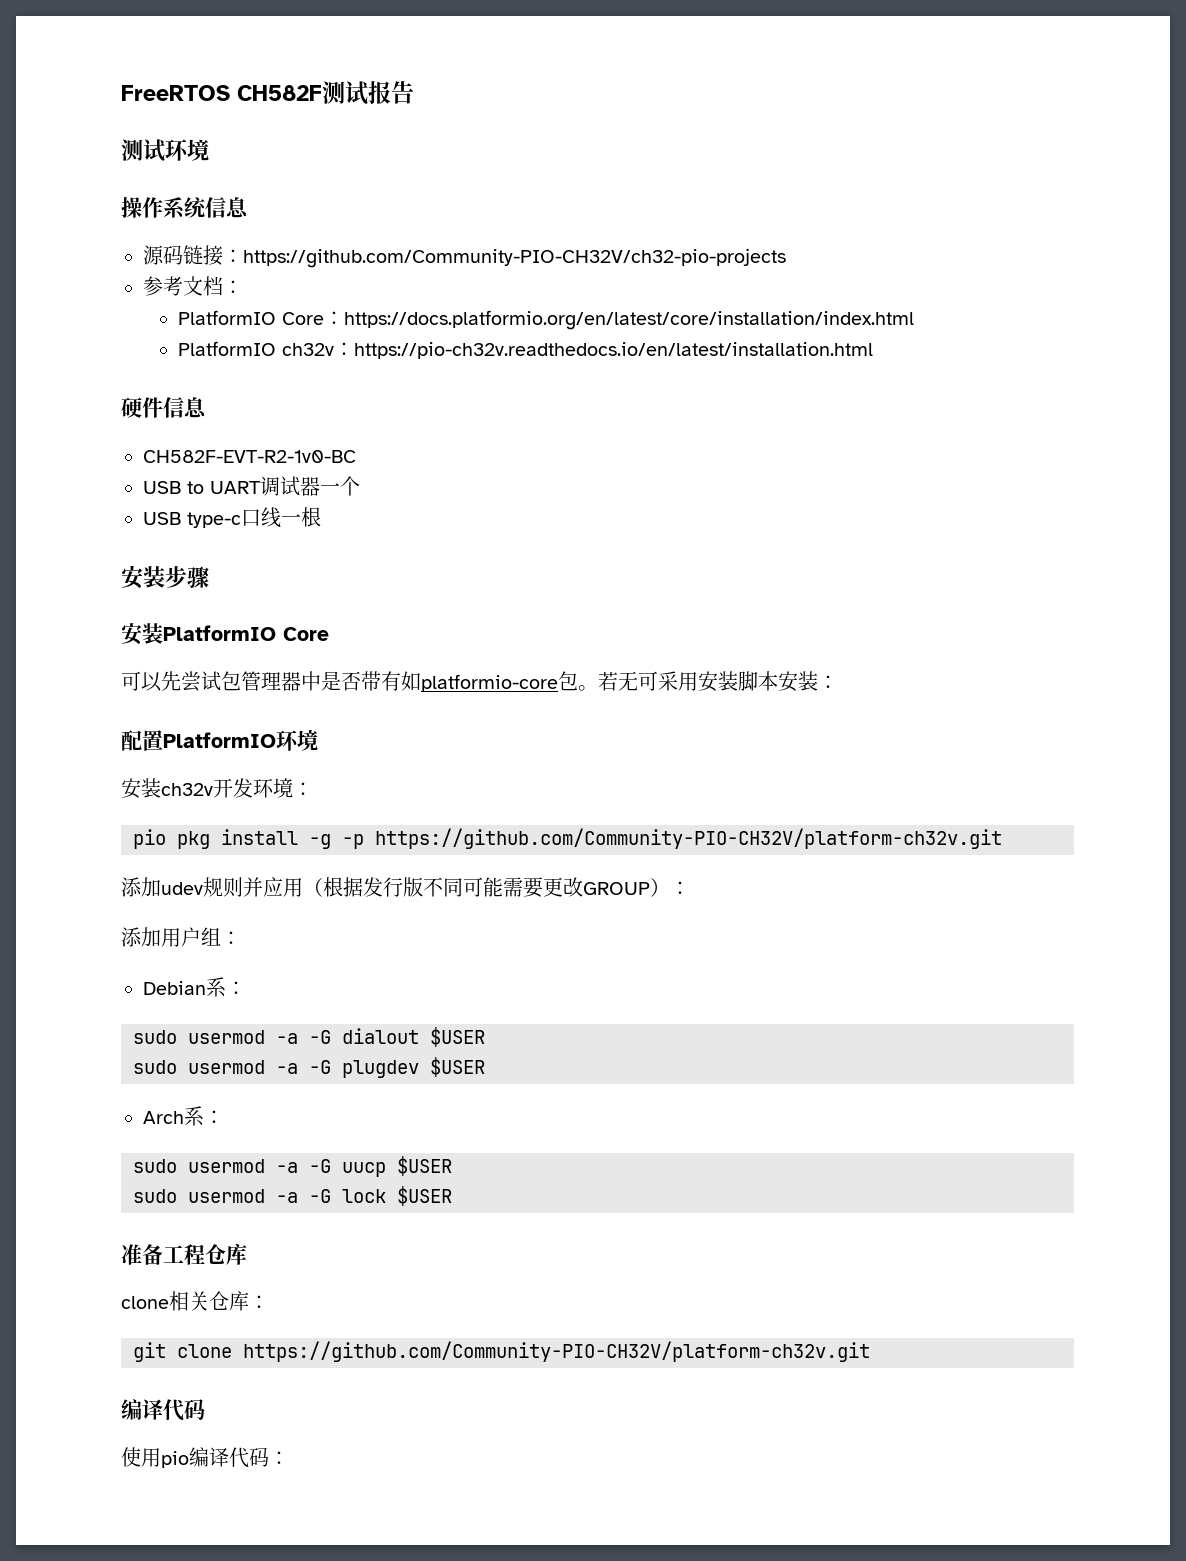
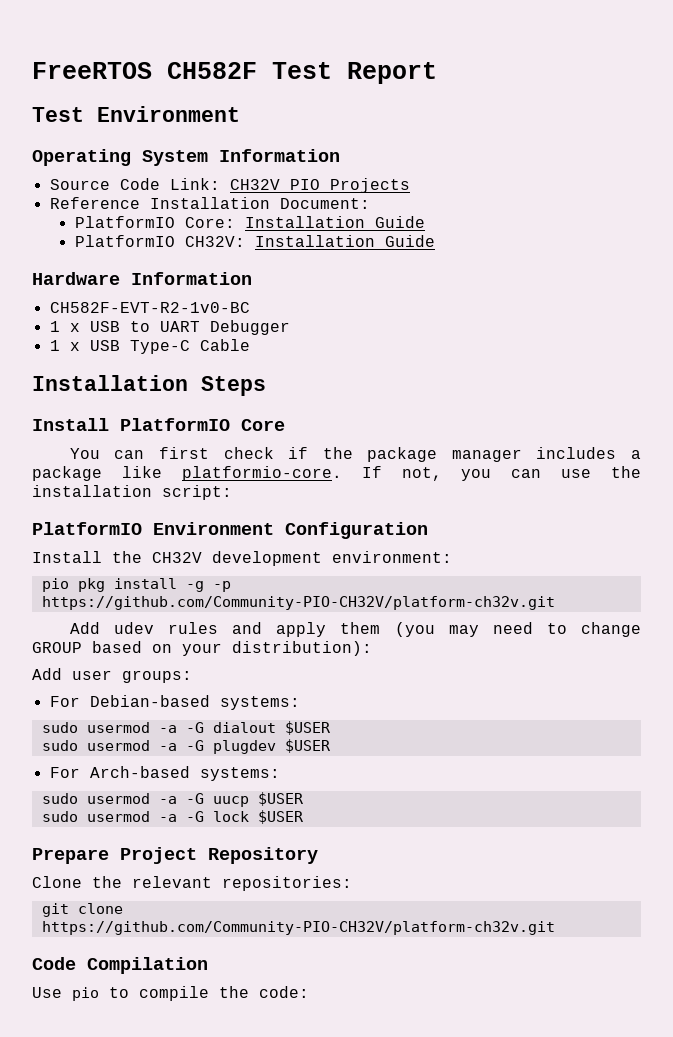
[322,81,414,105] [121,139,209,162] [121,197,249,219] [143,245,786,268] [143,276,243,296] [177,310,914,330] [177,341,873,359] [121,397,207,418] 测试报告 // 测试环境 // 操作系统信息 // 源码链接：https://github.com/Community-PIO-CH32V/ch32-pio-projects // 参考文档： // PlatformIO Core：https://docs.platformio.org/en/latest/core/installation/index.html // PlatformIO ch32v：https://pio-ch32v.readthedocs.io/en/latest/installation.html // 硬件信息 -> [272,62,437,84] [32,106,240,122] [32,149,340,166] [49,178,410,193] [49,197,370,209] [74,216,425,228] [74,235,435,247] [32,272,252,285] Test Report // Test Environment // Operating System Information // Source Code Link: CH32V PIO Projects // Reference Installation Document: // PlatformIO Core: Installation Guide // PlatformIO CH32V: Installation Guide // Hardware Information
(356, 456) none -> [49,321,80,332] 1 x
[260,476,360,496] [143,507,321,528] [121,565,209,589] [121,623,329,645] [121,671,838,692] [121,730,318,751] [121,778,313,799] 调试器一个 // USB type-c口线一根 // 安装步骤 // 安装PlatformIO Core // 可以先尝试包管理器中是否带有如platformio-core包。若无可采用安装脚本安装： // 配置PlatformIO环境 // 安装ch32v开发环境： -> [209,320,290,335] [49,339,250,354] [32,375,266,396] [32,418,285,431] [69,447,641,462] [32,466,641,481] [32,485,232,500] [32,522,428,539] [32,551,452,566] Debugger // 1 x USB Type-C Cable // Installation Steps // Install PlatformIO Core // You can first check if the package manager includes a package like platformio-core. If not, you can use the installation script: // PlatformIO Environment Configuration // Install the CH32V development environment:
[121,877,690,898] [121,927,241,947] [143,977,246,997] 添加udev规则并应用（根据发行版不同可能需要更改GROUP）： // 添加用户组： // Debian系： -> [69,622,641,637] [32,641,372,656] [32,668,192,683] [49,695,300,710] Add udev rules and apply them (you may need to change GROUP based on your distribution): // Add user groups: // For Debian-based systems:
[143,1106,224,1126] Arch系： -> [49,766,280,781] For Arch-based systems:
[121,1243,247,1265] [121,1291,269,1311] [133,1341,870,1362] [121,1399,205,1421] [121,1447,289,1468] 准备工程仓库 // clone相关仓库： // git clone https://github.com/Community-PIO-CH32V/platform-ch32v.git // 编译代码 // 使用pio编译代码： -> [32,847,318,864] [32,876,352,891] [41,903,123,917] [41,921,555,935] [32,957,208,974] [32,986,309,1001] Prepare Project Repository // Clone the relevant repositories: // git clone https://github.com/Community-PIO-CH32V/platform-ch32v.git // Code Compilation // Use pio to compile the code:

